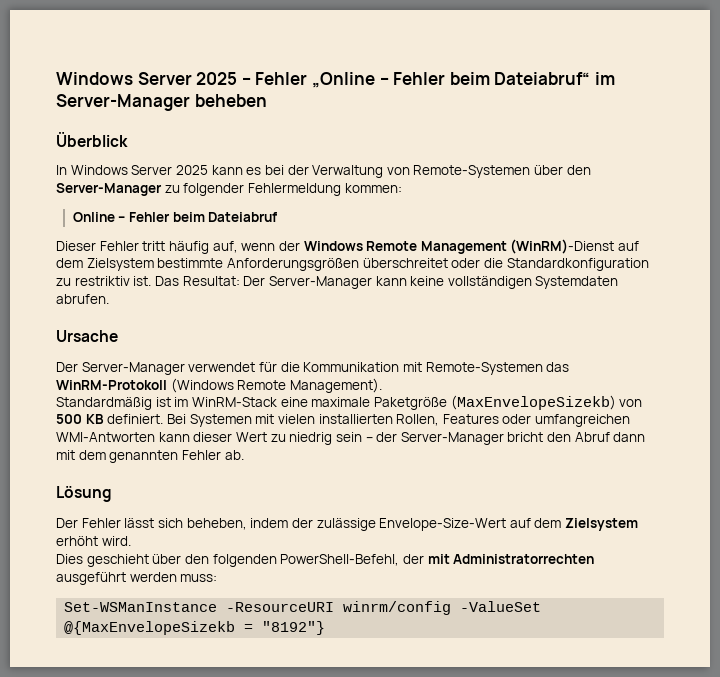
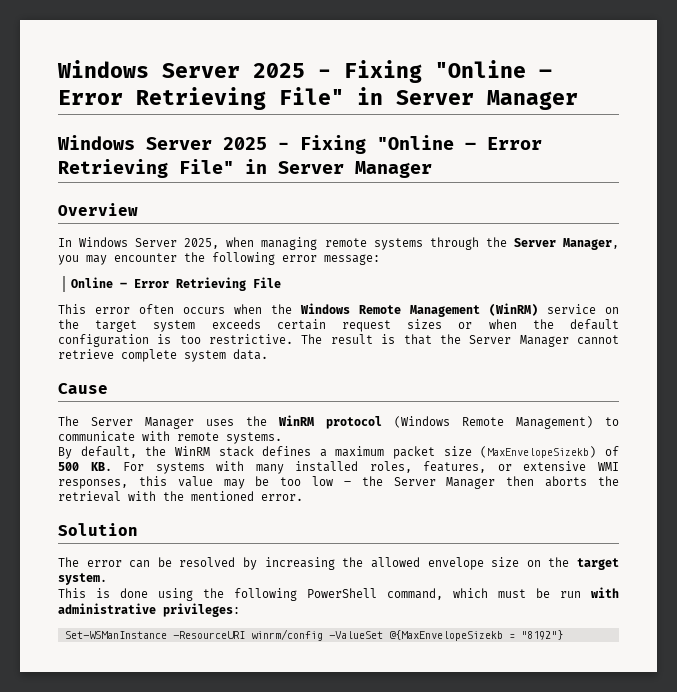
[56,72,615,88] [56,94,267,111] [56,132,128,147] [56,165,591,178] [56,183,402,196] [72,212,278,222] [56,239,640,254] [56,258,649,271] [56,276,619,289] [56,294,109,304] [56,330,118,342] [56,362,570,375] [56,378,382,393] [56,395,643,410] [56,414,631,427] [56,432,646,445] [56,450,244,463] [56,486,112,502] [56,518,639,531] [56,536,131,546] [56,554,595,567] [56,572,218,585] Windows Server 2025 – Fehler „Online – Fehler beim Dateiabruf“ im Server-Manager beheben // Überblick // In Windows Server 2025 kann es bei der Verwaltung von Remote-Systemen über den Server-Manager zu folgender Fehlermeldung kommen: // Online – Fehler beim Dateiabruf // Dieser Fehler tritt häufig auf, wenn der Windows Remote Management (WinRM)-Dienst auf dem Zielsystem bestimmte Anforderungsgrößen überschreitet oder die Standardkonfiguration zu restriktiv ist. Das Resultat: Der Server-Manager kann keine vollständigen Systemdaten abrufen. // Ursache // Der Server-Manager verwendet für die Kommunikation mit Remote-Systemen das WinRM-Protokoll (Windows Remote Management). // Standardmäßig ist im WinRM-Stack eine maximale Paketgröße (MaxEnvelopeSizekb) von 500 KB definiert. Bei Systemen mit vielen installierten Rollen, Features oder umfangreichen WMI-Antworten kann dieser Wert zu niedrig sein – der Server-Manager bricht den Abruf dann mit dem genannten Fehler ab. // Lösung // Der Fehler lässt sich beheben, indem der zulässige Envelope-Size-Wert auf dem Zielsystem erhöht wird. // Dies geschieht über den folgenden PowerShell-Befehl, der mit Administratorrechten ausgeführt werden muss: -> [57,60,552,83] [58,87,578,110] [57,135,542,154] [58,159,432,178] [58,203,138,216] [58,237,619,250] [58,252,380,265] [71,277,282,291] [58,303,619,317] [58,319,619,332] [58,334,620,347] [58,349,268,362] [58,383,108,394] [58,415,619,429] [58,431,282,444] [58,446,619,459] [58,461,619,474] [58,476,619,489] [58,491,303,502] [58,523,138,536] [58,557,620,570] [58,573,107,585] [58,587,619,601] [58,603,240,617] Windows Server 2025 - Fixing "Online – Error Retrieving File" in Server Manager // Windows Server 2025 - Fixing "Online – Error Retrieving File" in Server Manager // Overview // In Windows Server 2025, when managing remote systems through the Server Manager, you may encounter the following error message: // Online – Error Retrieving File // This error often occurs when the Windows Remote Management (WinRM) service on the target system exceeds certain request sizes or when the default configuration is too restrictive. The result is that the Server Manager cannot retrieve complete system data. // Cause // The Server Manager uses the WinRM protocol (Windows Remote Management) to communicate with remote systems. // By default, the WinRM stack defines a maximum packet size (MaxEnvelopeSizekb) of 500 KB. For systems with many installed roles, features, or extensive WMI responses, this value may be too low – the Server Manager then aborts the retrieval with the mentioned error. // Solution // The error can be resolved by increasing the allowed envelope size on the target system. // This is done using the following PowerShell command, which must be run with administrative privileges:

